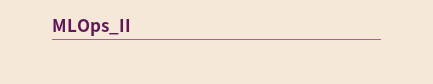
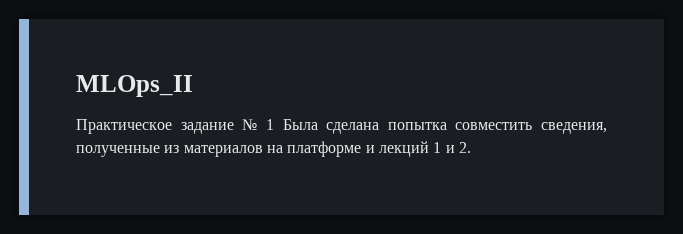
(131, 27) none -> [76,119,607,134] [76,141,471,157] // Практическое задание № 1 Была сделана попытка совместить сведения, полученные из материалов на платформе и лекций 1 и 2.

